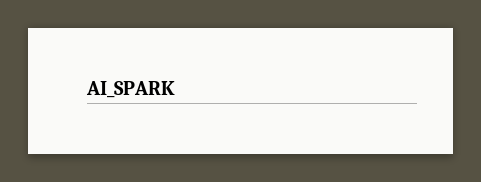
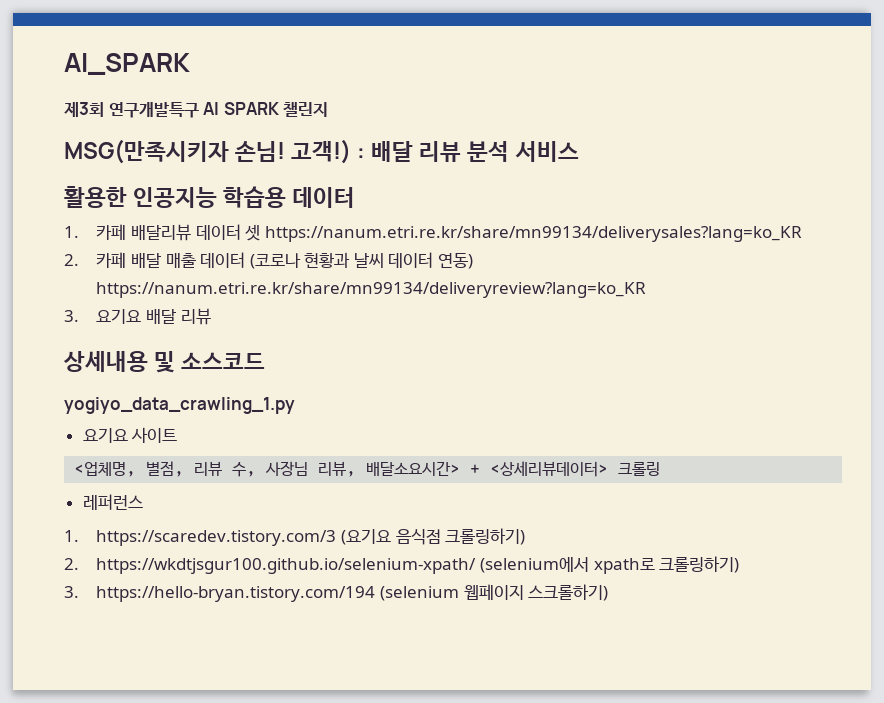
(175, 89) none -> [64,102,329,118] [64,139,579,164] [64,186,356,208] [64,224,802,242] [64,252,474,269] [96,282,647,298] [64,308,211,325] [63,351,266,373] [64,397,295,414] [82,427,178,443] [74,461,661,477] [82,494,143,510] [64,528,526,546] [64,556,740,574] [64,584,609,602] // 제3회 연구개발특구 AI SPARK 챌린지 // MSG(만족시키자 손님! 고객!) : 배달 리뷰 분석 서비스 // 활용한 인공지능 학습용 데이터 // 1. 카페 배달리뷰 데이터 셋 https://nanum.etri.re.kr/share/mn99134/deliverysales?lang=ko_KR // 2. 카페 배달 매출 데이터 (코로나 현황과 날씨 데이터 연동) https://nanum.etri.re.kr/share/mn99134/deliveryreview?lang=ko_KR // 3. 요기요 배달 리뷰 // 상세내용 및 소스코드 // yogiyo_data_crawling_1.py // 요기요 사이트 // <업체명, 별점, 리뷰 수, 사장님 리뷰, 배달소요시간> + <상세리뷰데이터> 크롤링 // 레퍼런스 // 1. https://scaredev.tistory.com/3 (요기요 음식점 크롤링하기) // 2. https://wkdtjsgur100.github.io/selenium-xpath/ (selenium에서 xpath로 크롤링하기) // 3. https://hello-bryan.tistory.com/194 (selenium 웹페이지 스크롤하기)

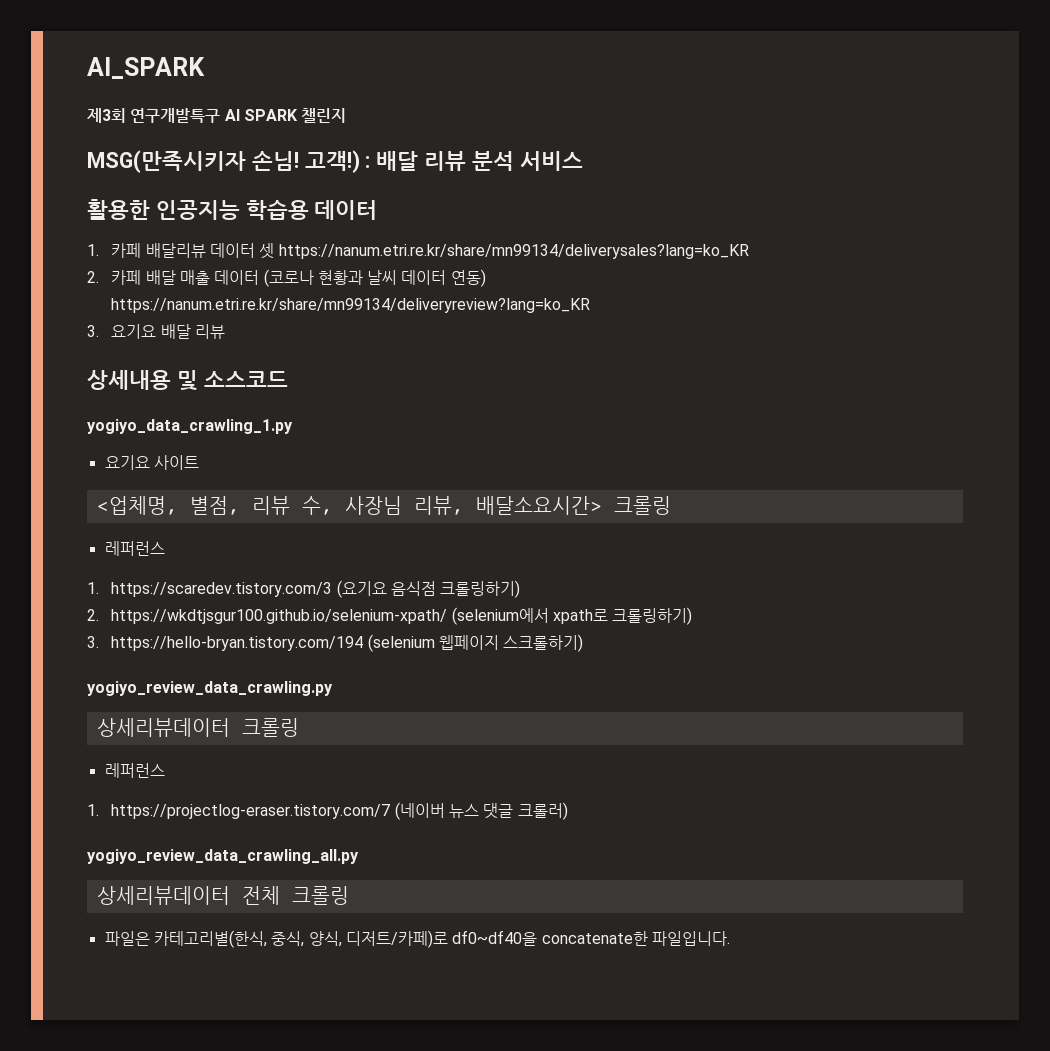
[470,461,609,477] + <상세리뷰데이터> -> (602, 505) none
(609, 592) none -> [87,681,333,696] [96,718,299,737] [104,763,165,778] [87,802,568,820] [87,849,359,864] [96,886,349,905] [104,930,730,948] // yogiyo_review_data_crawling.py // 상세리뷰데이터 크롤링 // 레퍼런스 // 1. https://projectlog-eraser.tistory.com/7 (네이버 뉴스 댓글 크롤러) // yogiyo_review_data_crawling_all.py // 상세리뷰데이터 전체 크롤링 // 파일은 카테고리별(한식, 중식, 양식, 디저트/카페)로 df0~df40을 concatenate한 파일입니다.

